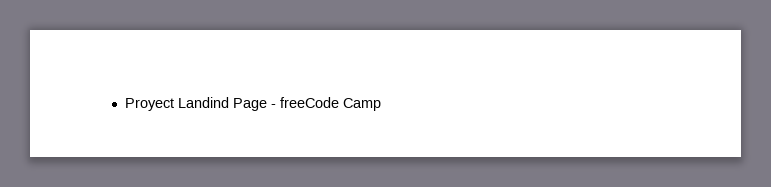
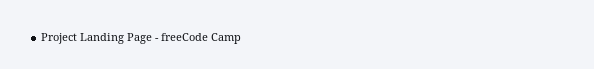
[124,97,229,111] Proyect Landind -> [41,33,125,44] Project Landing

